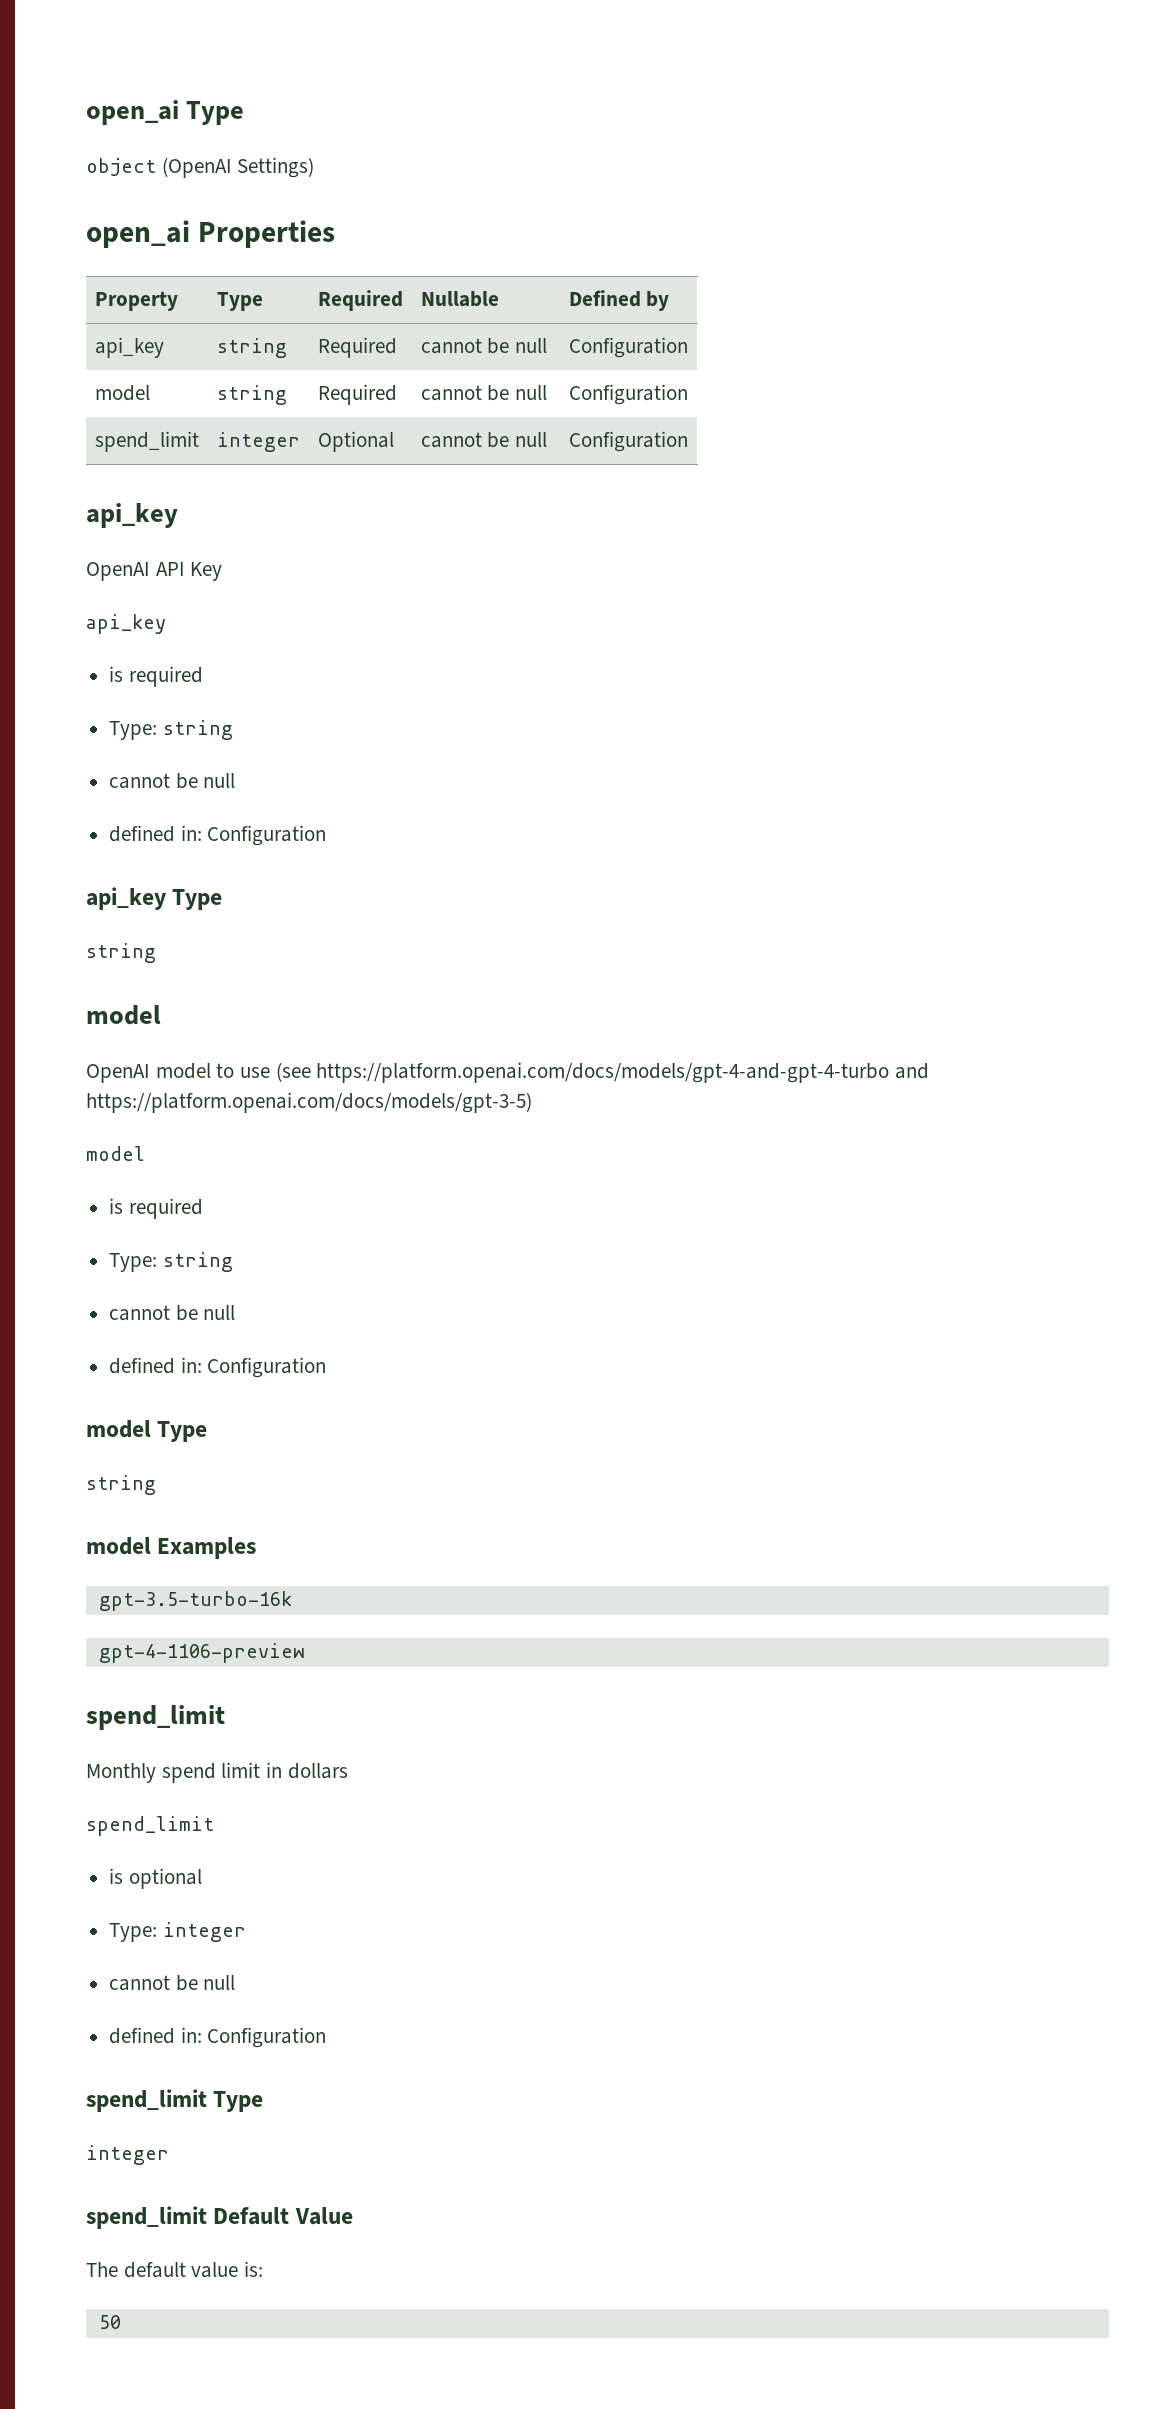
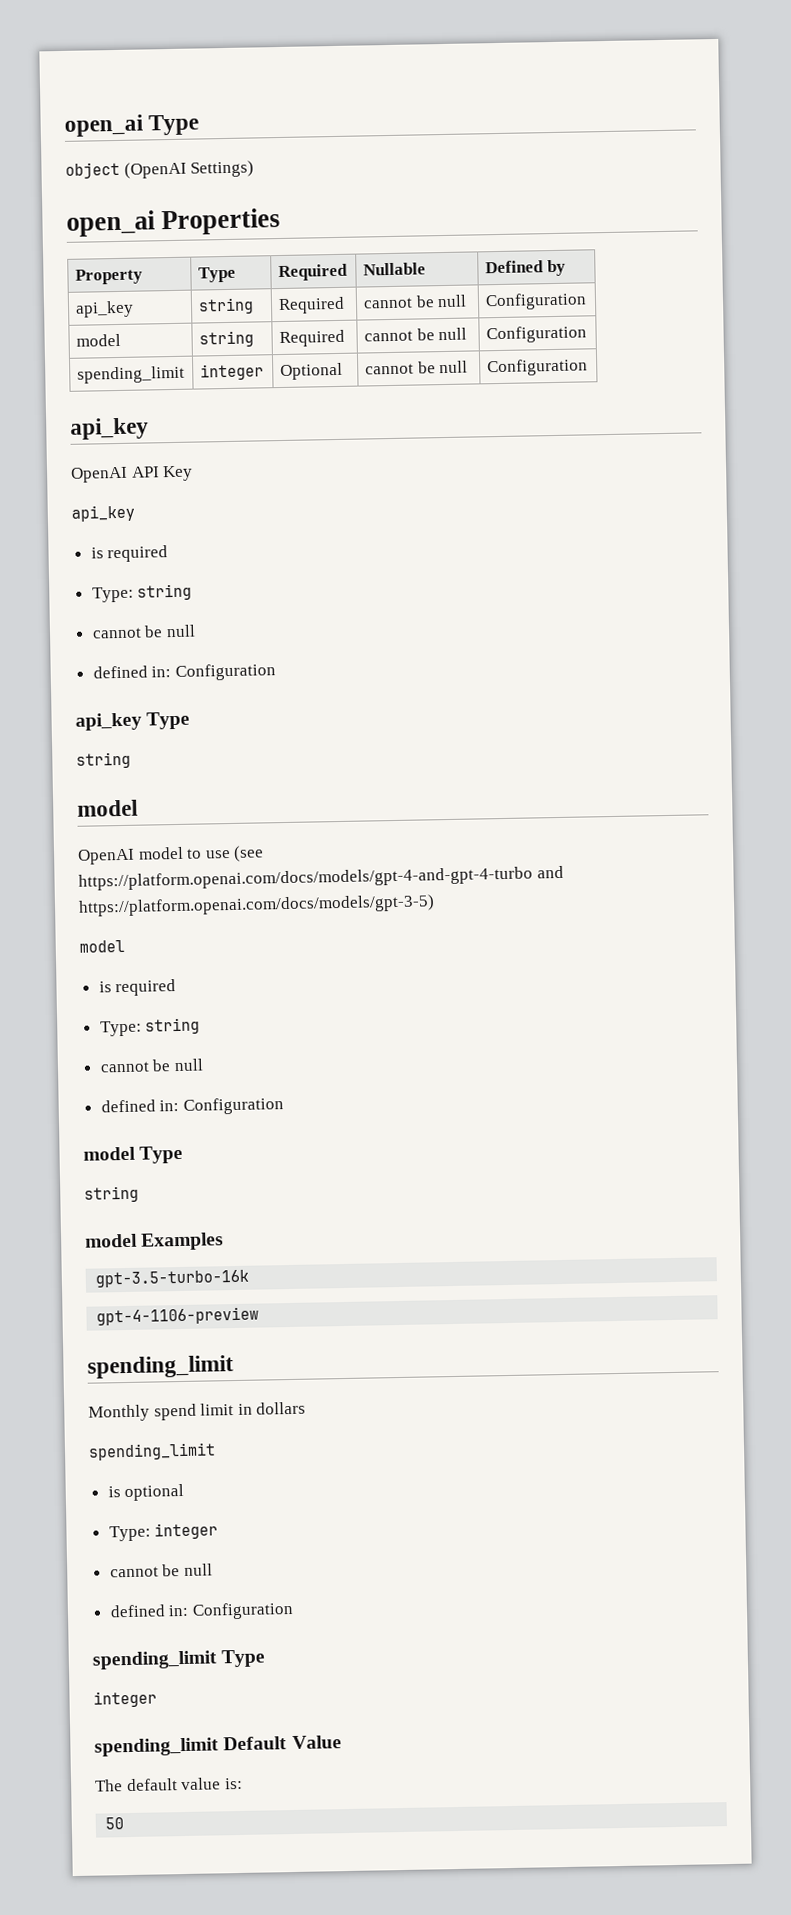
[94,431,199,452] spend_limit -> [76,365,185,384] spending_limit
[86,1705,225,1730] spend_limit -> [87,1355,234,1379] spending_limit
[86,1816,214,1836] spend_limit -> [88,1442,216,1461] spending_limit
[86,2089,207,2112] spend_limit -> [92,1650,217,1670] spending_limit
[86,2206,207,2229] spend_limit -> [94,1737,219,1757] spending_limit

